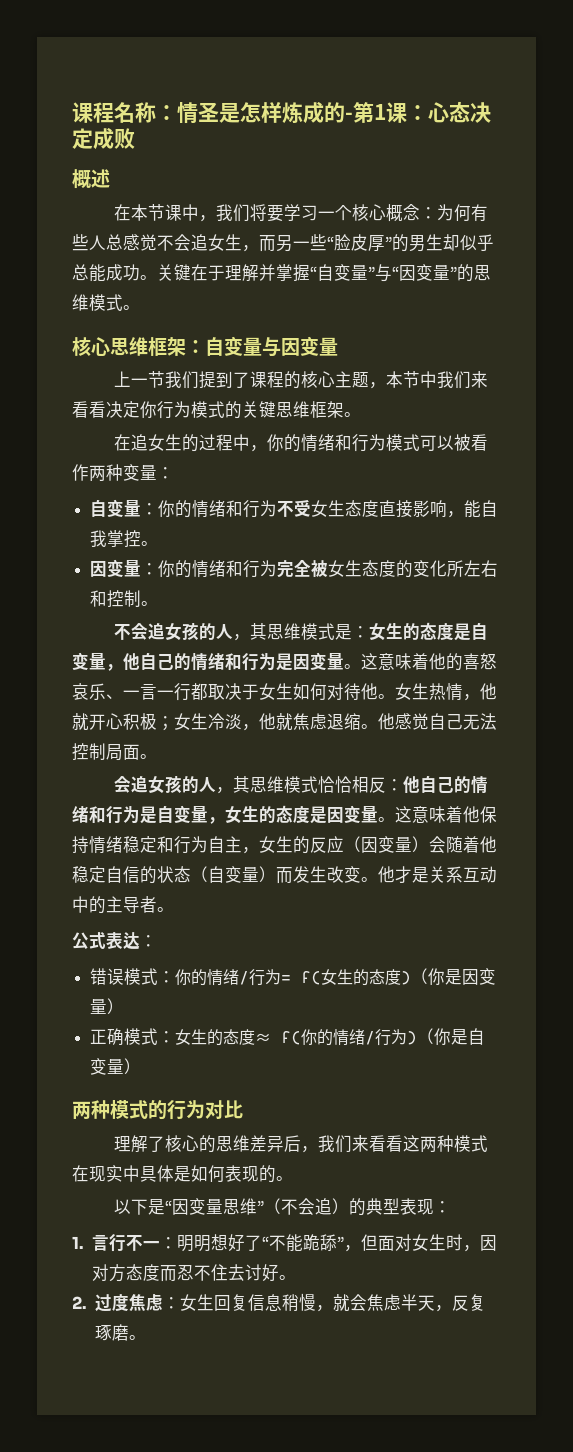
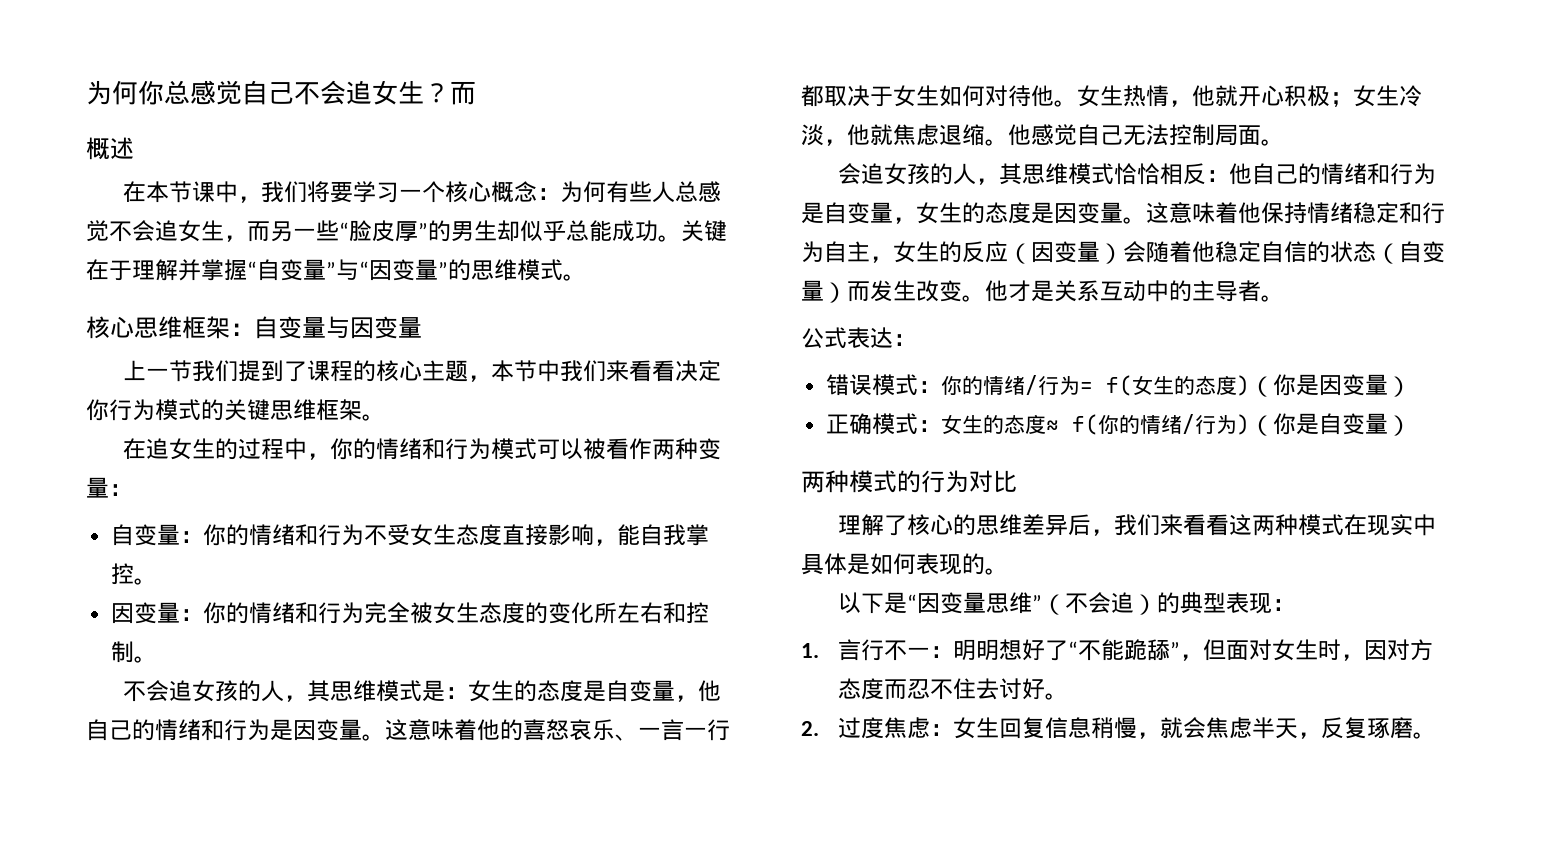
[72,101,491,124] [72,127,135,150] 课程名称：情圣是怎样炼成的-第1课：心态决定成败 -> [86,80,476,105] 为何你总感觉自己不会追女生？而

